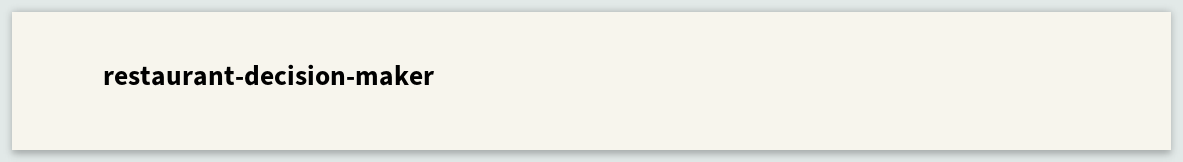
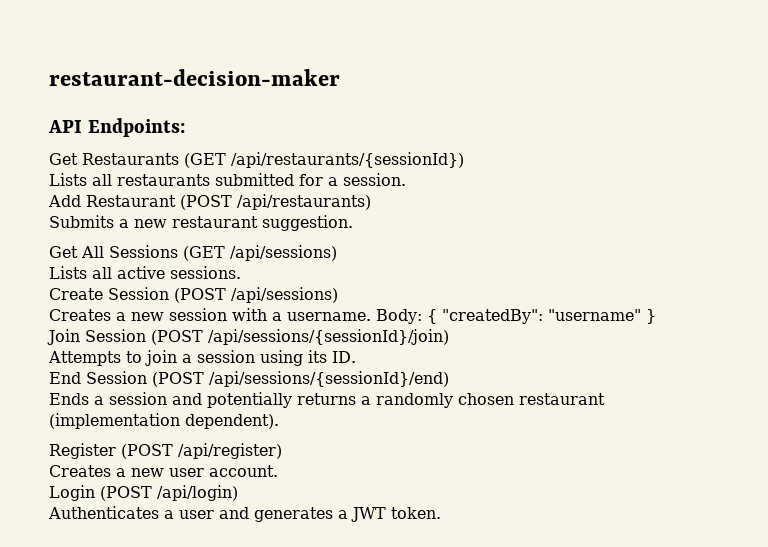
(434, 75) none -> [48,118,185,137] [49,152,464,168] [49,173,406,186] [48,194,371,210] [49,215,353,231] [49,245,337,261] [49,266,241,279] [49,287,338,303] [49,308,656,324] [47,329,449,345] [48,350,356,366] [49,371,449,387] [49,392,605,408] [49,413,279,429] [49,443,282,459] [49,465,278,477] [49,485,238,501] [48,506,441,522] // API Endpoints: // Get Restaurants (GET /api/restaurants/{sessionId}) // Lists all restaurants submitted for a session. // Add Restaurant (POST /api/restaurants) // Submits a new restaurant suggestion. // Get All Sessions (GET /api/sessions) // Lists all active sessions. // Create Session (POST /api/sessions) // Creates a new session with a username. Body: { "createdBy": "username" } // Join Session (POST /api/sessions/{sessionId}/join) // Attempts to join a session using its ID. // End Session (POST /api/sessions/{sessionId}/end) // Ends a session and potentially returns a randomly chosen restaurant (implementation dependent). // Register (POST /api/register) // Creates a new user account. // Login (POST /api/login) // Authenticates a user and generates a JWT token.

